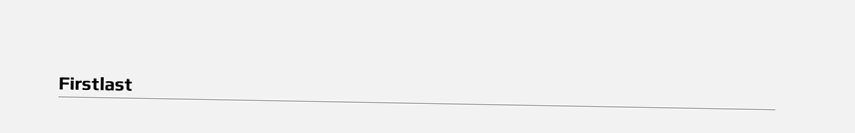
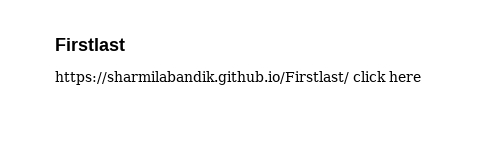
(133, 84) none -> [55,71,421,85] // https://sharmilabandik.github.io/Firstlast/ click here

